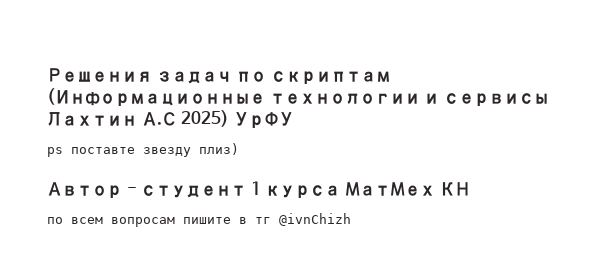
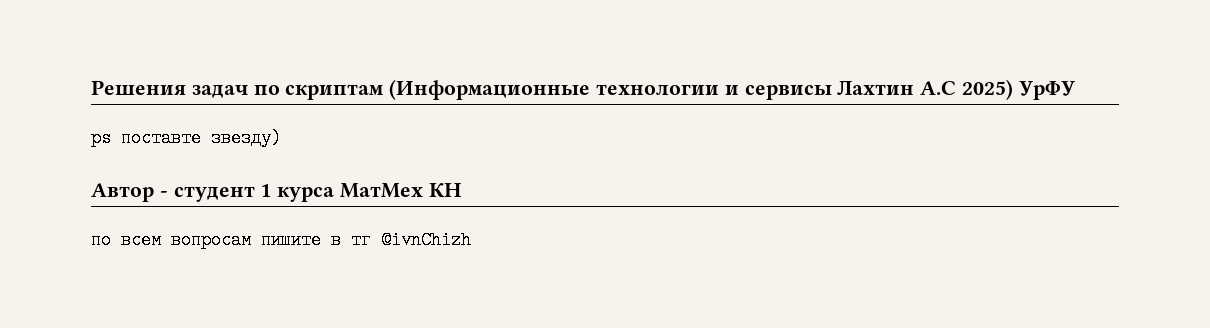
[143,143,239,157] звезду плиз) -> [211,129,281,147] звезду)

